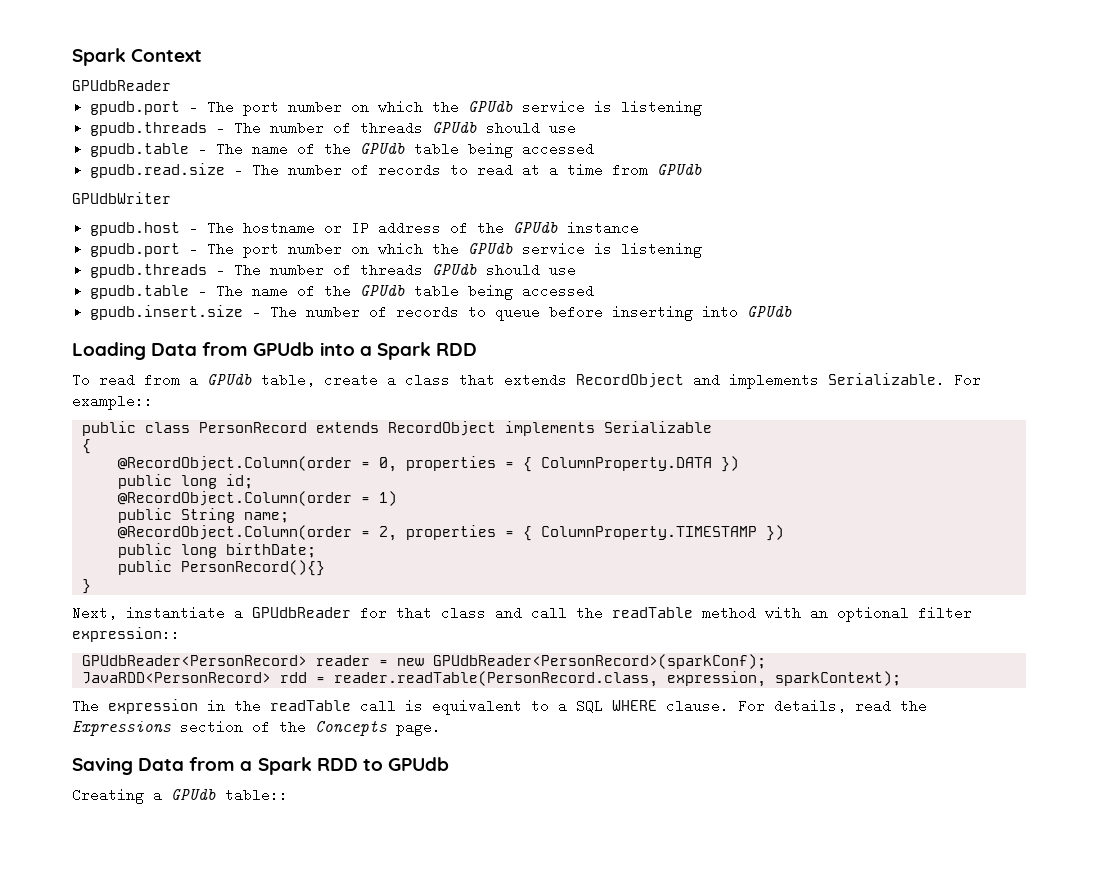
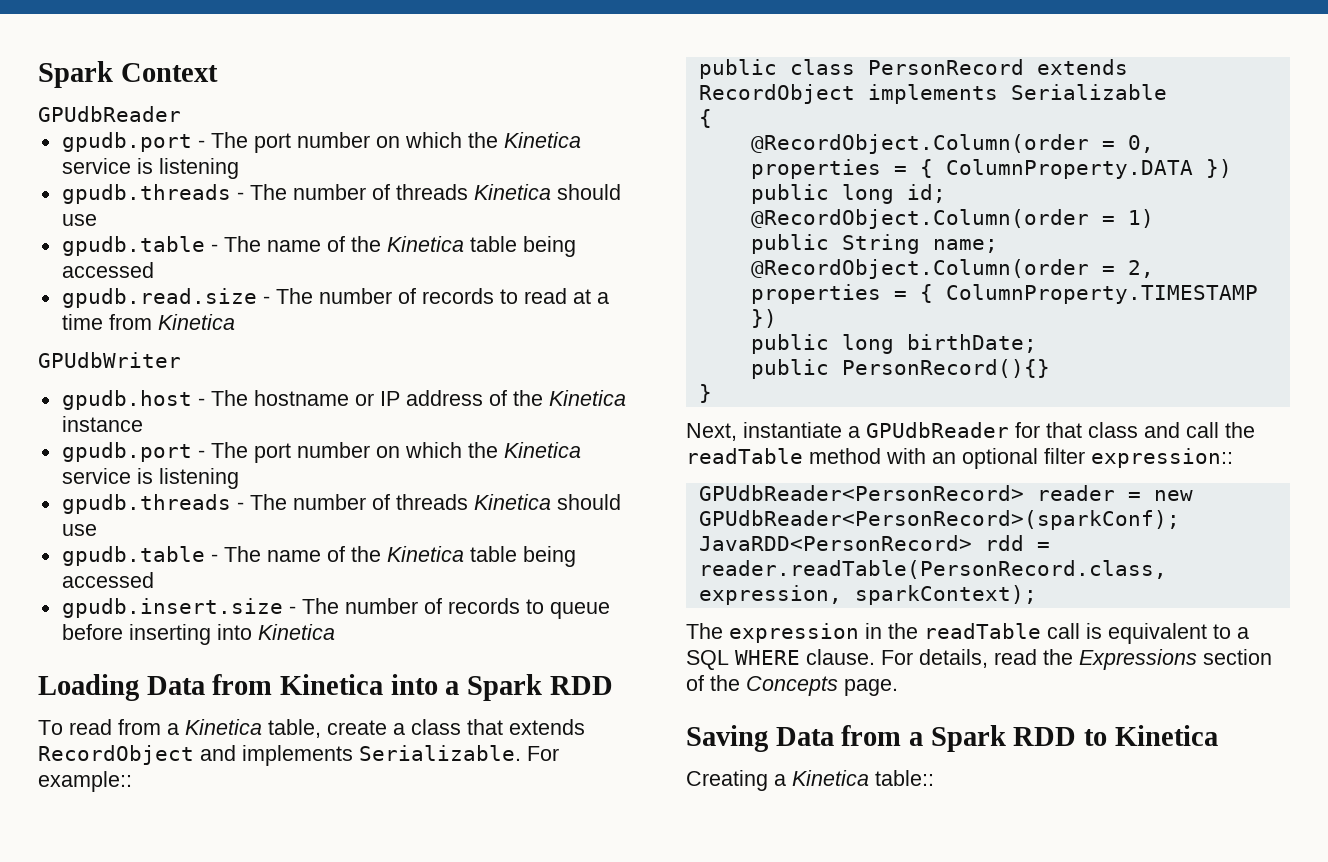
[468,100,703,116] [90,121,577,136] [90,142,406,157] GPUdb service is listening // gpudb.threads - The number of threads GPUdb should use // gpudb.table - The name of the GPUdb -> [503,132,581,148] [61,158,239,179] [61,184,621,204] [61,214,97,226] [61,236,464,256] Kinetica service is listening // gpudb.threads - The number of threads Kinetica should use // gpudb.table - The name of the Kinetica
[657,163,703,175] GPUdb -> [157,314,235,330] Kinetica
[513,221,559,233] GPUdb -> [548,390,626,406] Kinetica
[468,242,703,258] [90,263,577,278] [90,284,406,299] GPUdb service is listening // gpudb.threads - The number of threads GPUdb should use // gpudb.table - The name of the GPUdb -> [503,442,581,458] [61,468,239,489] [61,494,621,514] [61,524,97,536] [61,546,464,566] Kinetica service is listening // gpudb.threads - The number of threads Kinetica should use // gpudb.table - The name of the Kinetica
[747,305,793,317] GPUdb -> [257,624,335,640] Kinetica
[253,342,315,356] GPUdb -> [280,674,384,695] Kinetica
[207,373,252,385] GPUdb -> [185,719,262,735] Kinetica
[387,757,449,771] GPUdb -> [1114,725,1218,746] Kinetica
[171,788,216,800] GPUdb -> [792,770,869,786] Kinetica

